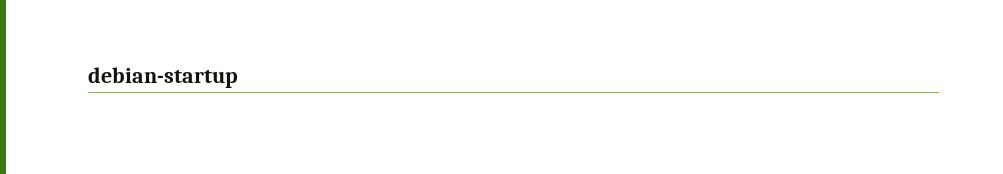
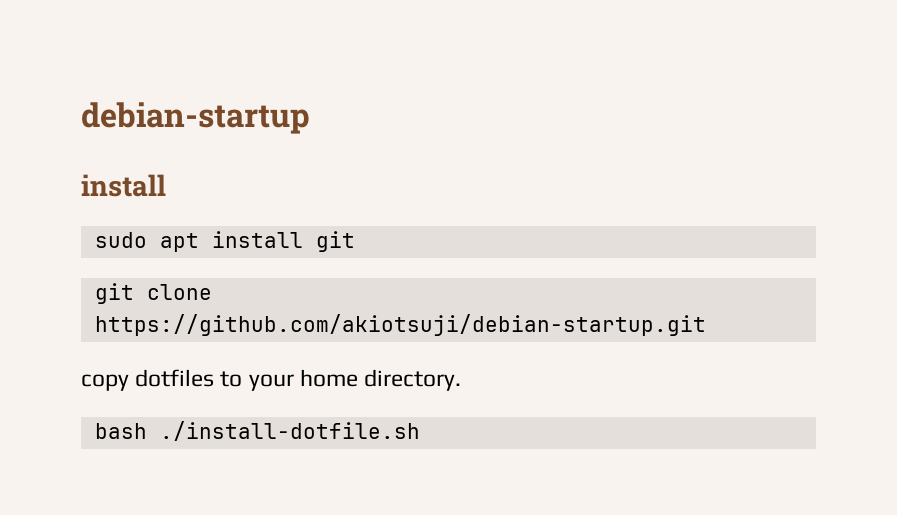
(238, 77) none -> [81,174,166,197] [94,231,355,252] [94,283,212,304] [94,314,706,336] [81,369,462,391] [94,421,420,441] // install // sudo apt install git // git clone https://github.com/akiotsuji/debian-startup.git // copy dotfiles to your home directory. // bash ./install-dotfile.sh

